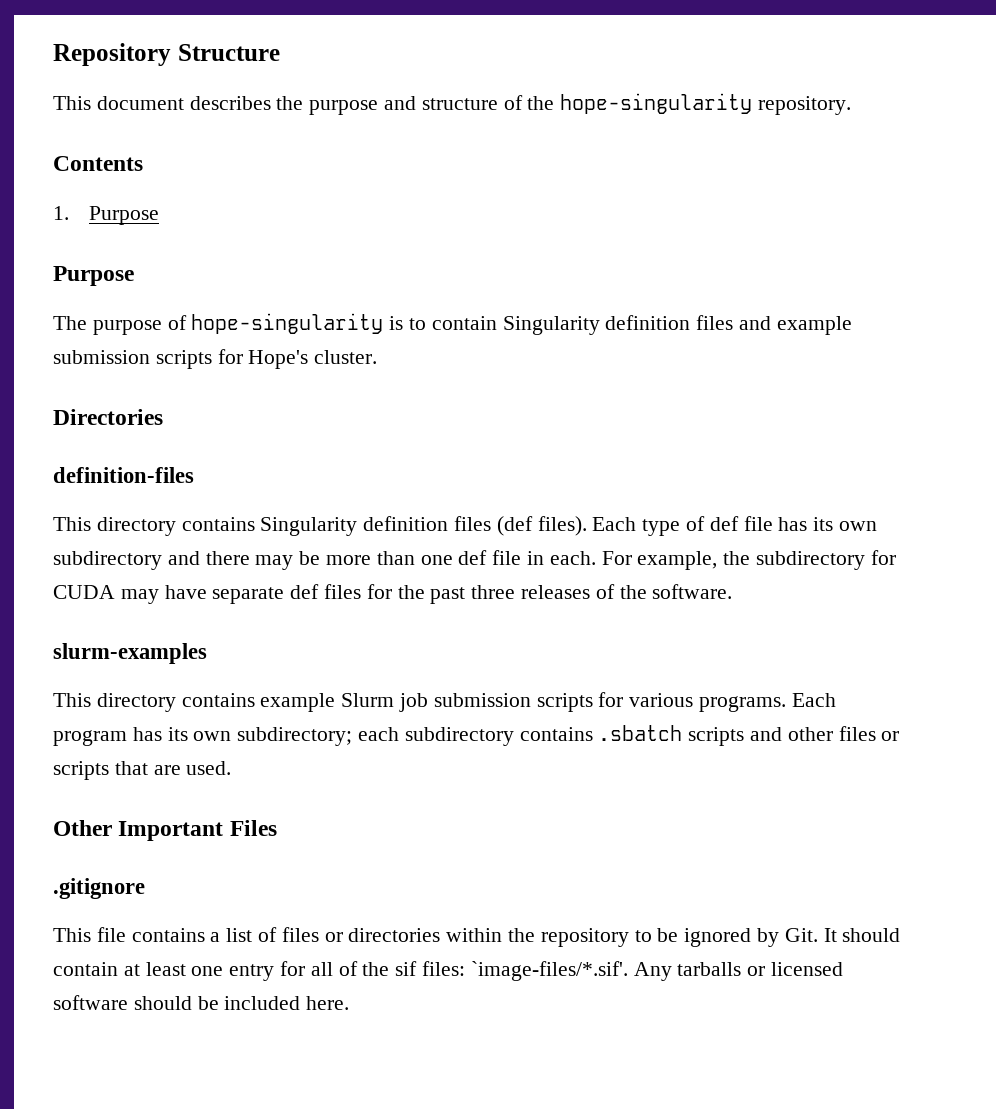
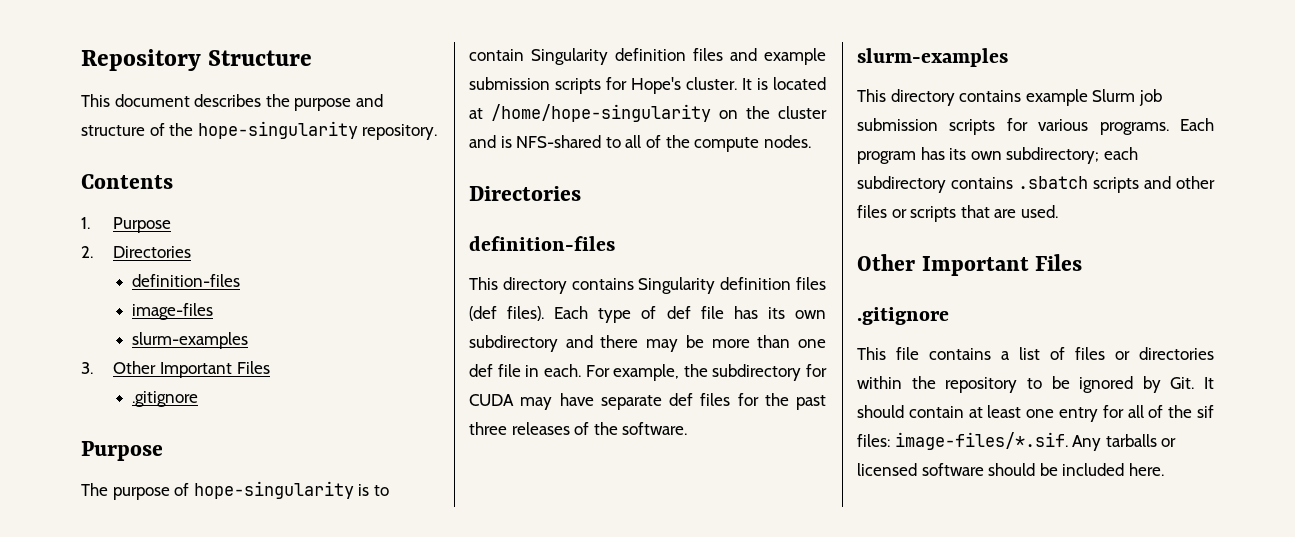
(160, 215) none -> [81,246,192,258] [132,274,241,287] [132,303,214,320] [132,332,249,349] [81,361,270,378] [132,391,199,407] // 2. Directories // definition-files // image-files // slurm-examples // 3. Other Important Files // .gitignore
(378, 357) none -> [742,77,826,90] [469,104,827,122] [469,135,811,152] It is located at /home/hope-singularity on the cluster and is NFS-shared to all of the compute nodes.
[470,961,628,981] `image-files/*.sif'. -> [894,432,1068,450] image-files/*.sif.

